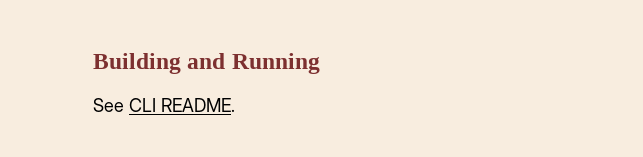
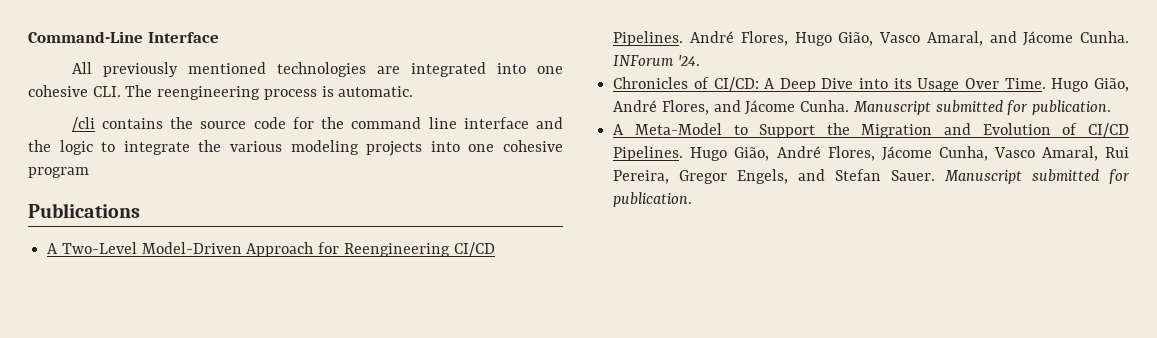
[93,53,320,74] [93,98,235,112] Building and Running // See CLI README. -> [28,31,219,43] [71,62,563,77] [28,85,414,100] [71,117,563,131] [28,140,563,156] [28,167,89,178] [28,203,140,218] [47,242,495,257] [613,31,1129,46] [613,55,700,67] [613,77,1129,92] [613,100,1112,115] [613,123,1129,138] [613,146,1129,161] [613,169,1130,184] [613,192,693,207] Command-Line Interface // All previously mentioned technologies are integrated into one cohesive CLI. The reengineering process is automatic. // /cli contains the source code for the command line interface and the logic to integrate the various modeling projects into one cohesive program // Publications // A Two-Level Model-Driven Approach for Reengineering CI/CD Pipelines. André Flores, Hugo Gião, Vasco Amaral, and Jácome Cunha. INForum '24. // Chronicles of CI/CD: A Deep Dive into its Usage Over Time. Hugo Gião, André Flores, and Jácome Cunha. Manuscript submitted for publication. // A Meta-Model to Support the Migration and Evolution of CI/CD Pipelines. Hugo Gião, André Flores, Jácome Cunha, Vasco Amaral, Rui Pereira, Gregor Engels, and Stefan Sauer. Manuscript submitted for publication.

